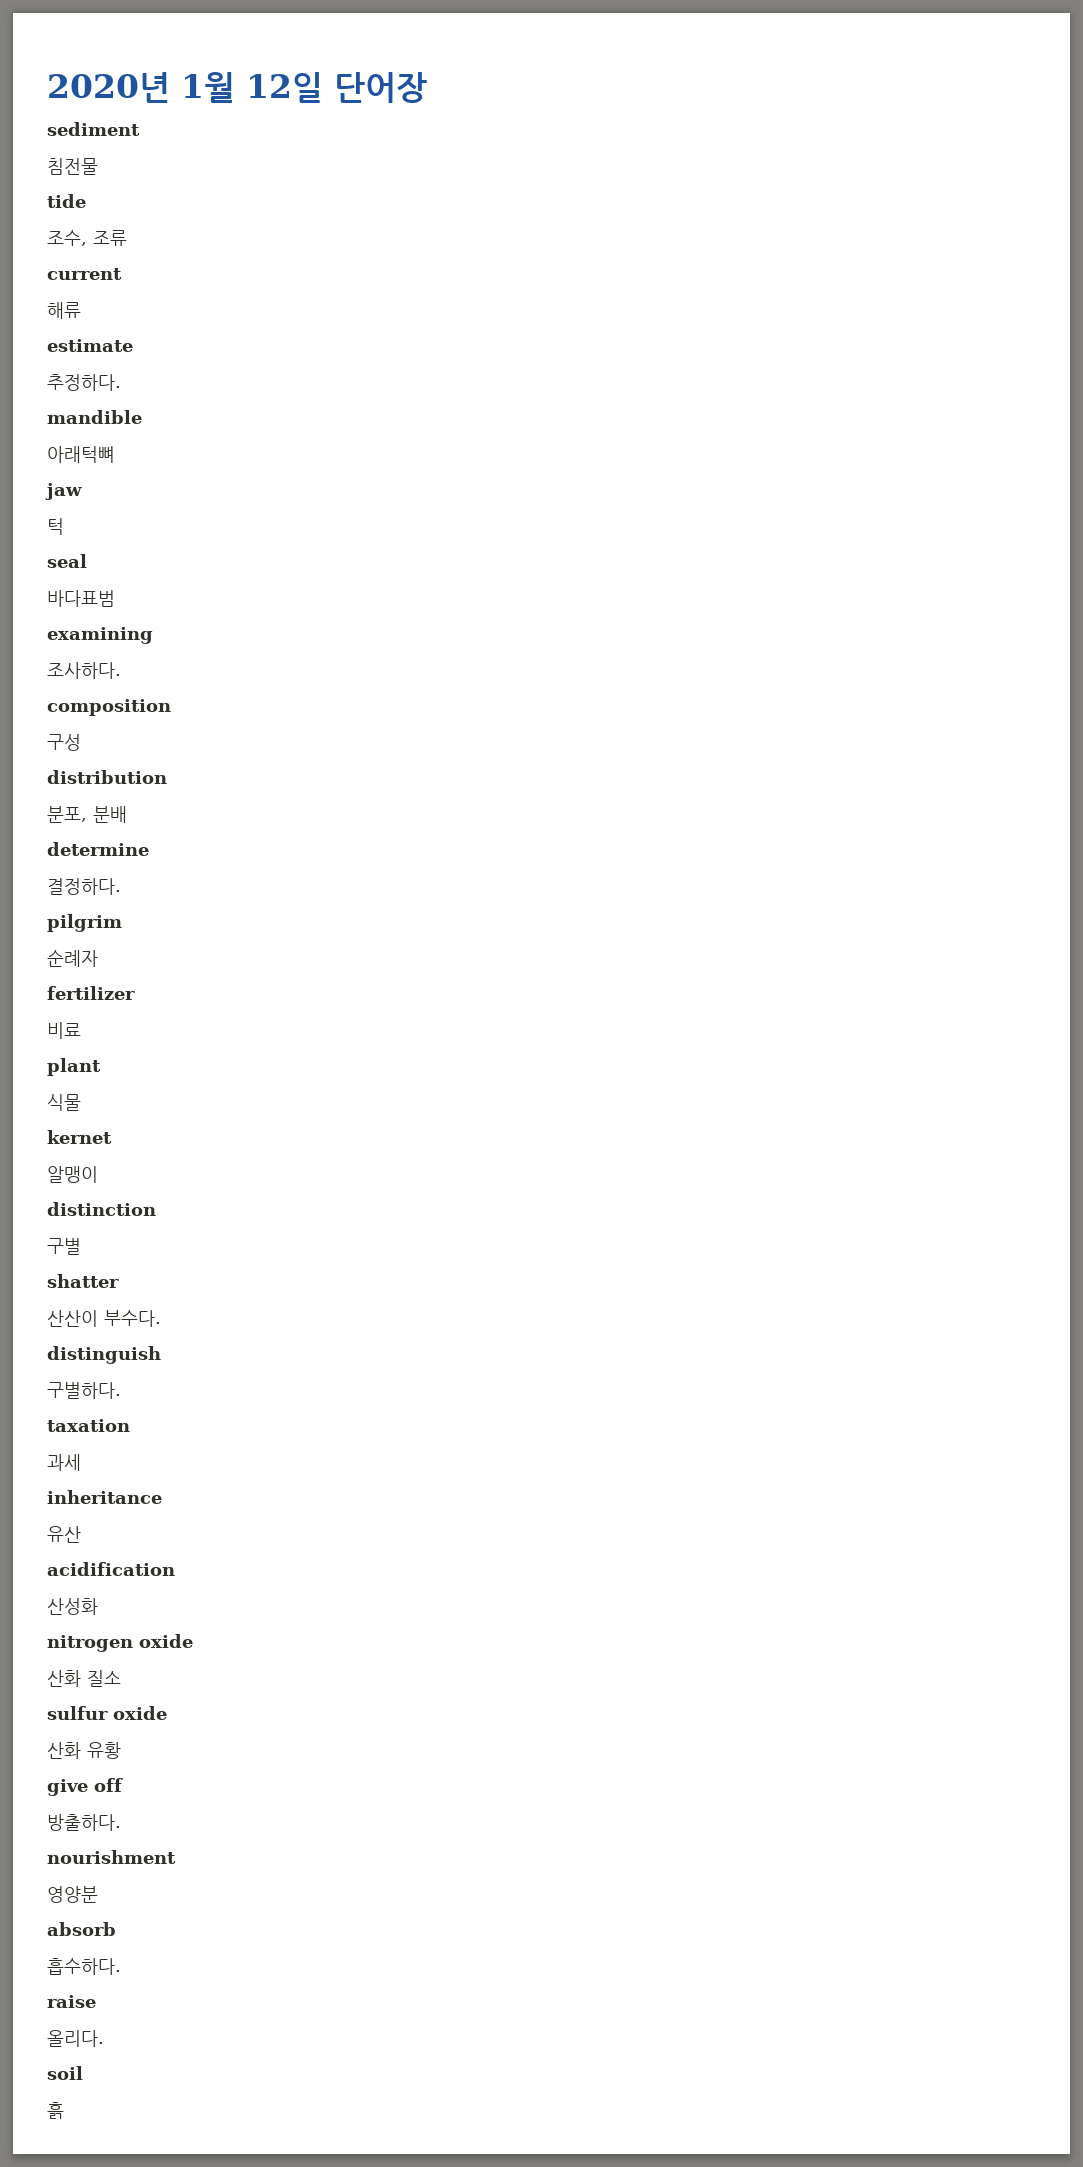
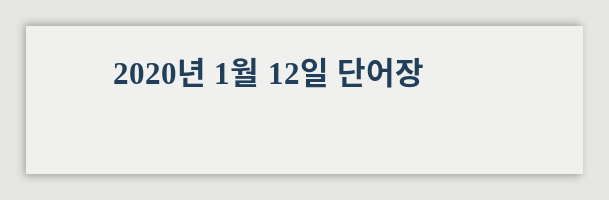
[47,122,140,136] [47,158,98,175] [47,194,86,208] [47,230,127,246] [47,268,122,280] [47,302,81,319] [47,339,133,352] [47,374,121,391] [47,410,142,424] [47,446,115,463] [45,483,82,500] [47,518,64,535] [47,554,87,568] [47,590,115,607] [47,627,153,644] [47,662,121,679] [47,699,171,716] [47,734,81,751] [47,770,167,784] [47,806,127,823] [47,842,149,856] [47,878,121,895] [47,914,122,932] [47,949,98,967] [47,986,135,1000] [47,1022,81,1039] [47,1058,101,1076] [47,1094,81,1111] [47,1130,112,1144] [47,1166,98,1183] [47,1202,156,1216] [47,1238,81,1255] [47,1274,119,1288] [47,1310,161,1327] [47,1346,161,1364] [47,1382,121,1399] [47,1419,130,1432] [47,1454,81,1471] [47,1490,162,1504] [47,1526,81,1543] [47,1562,175,1576] [47,1598,98,1615] [47,1634,193,1652] [47,1670,121,1687] [47,1706,167,1720] [47,1742,121,1759] [47,1778,123,1796] [47,1814,121,1831] [47,1850,176,1864] [47,1886,98,1903] [47,1922,116,1936] [47,1958,121,1975] [47,1995,96,2008] [47,2030,104,2047] [47,2066,83,2080] [47,2102,64,2119] // sediment // 침전물 // tide // 조수, 조류 // current // 해류 // estimate // 추정하다. // mandible // 아래턱뼈 // jaw // 턱 // seal // 바다표범 // examining // 조사하다. // composition // 구성 // distribution // 분포, 분배 // determine // 결정하다. // pilgrim // 순례자 // fertilizer // 비료 // plant // 식물 // kernet // 알맹이 // distinction // 구별 // shatter // 산산이 부수다. // distinguish // 구별하다. // taxation // 과세 // inheritance // 유산 // acidification // 산성화 // nitrogen oxide // 산화 질소 // sulfur oxide // 산화 유황 // give off // 방출하다. // nourishment // 영양분 // absorb // 흡수하다. // raise // 올리다. // soil // 흙 -> (425, 72) none

